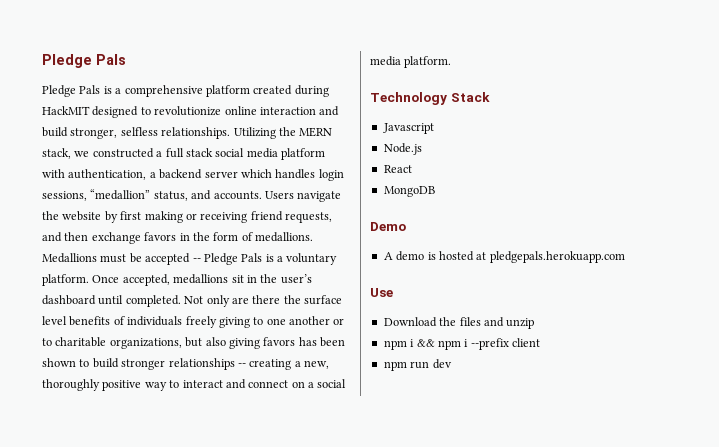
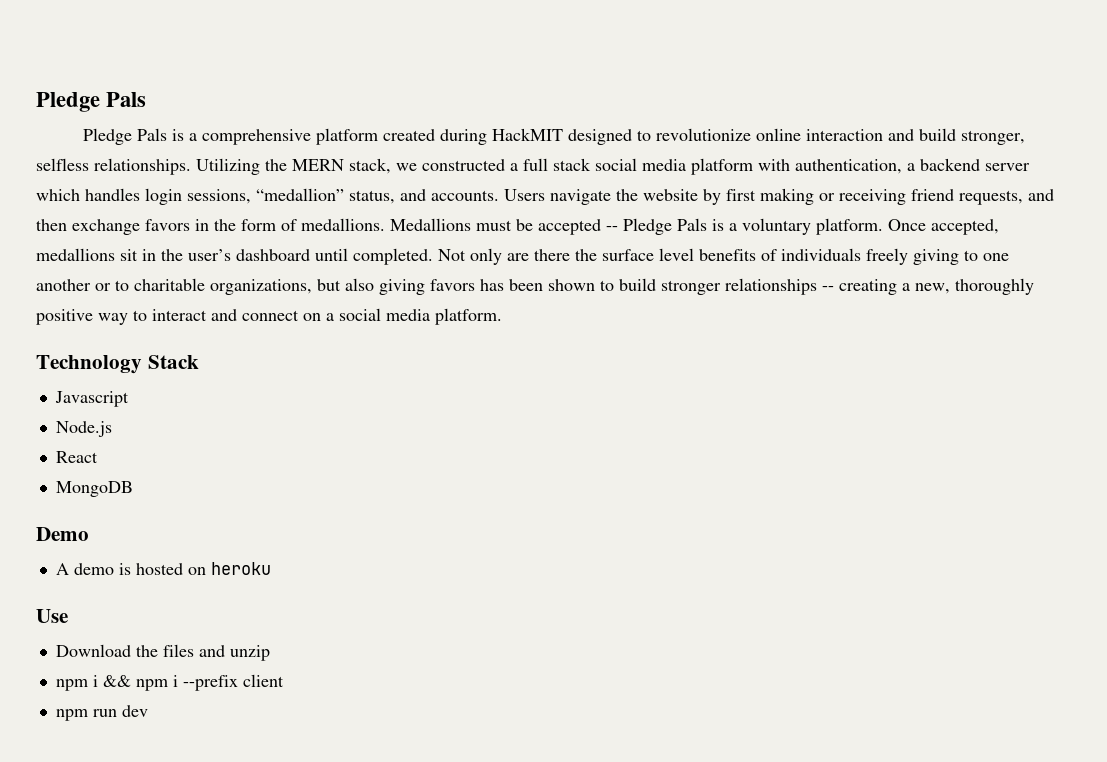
[476,251,625,263] at pledgepals.herokuapp.com -> [187,562,271,575] on heroku

